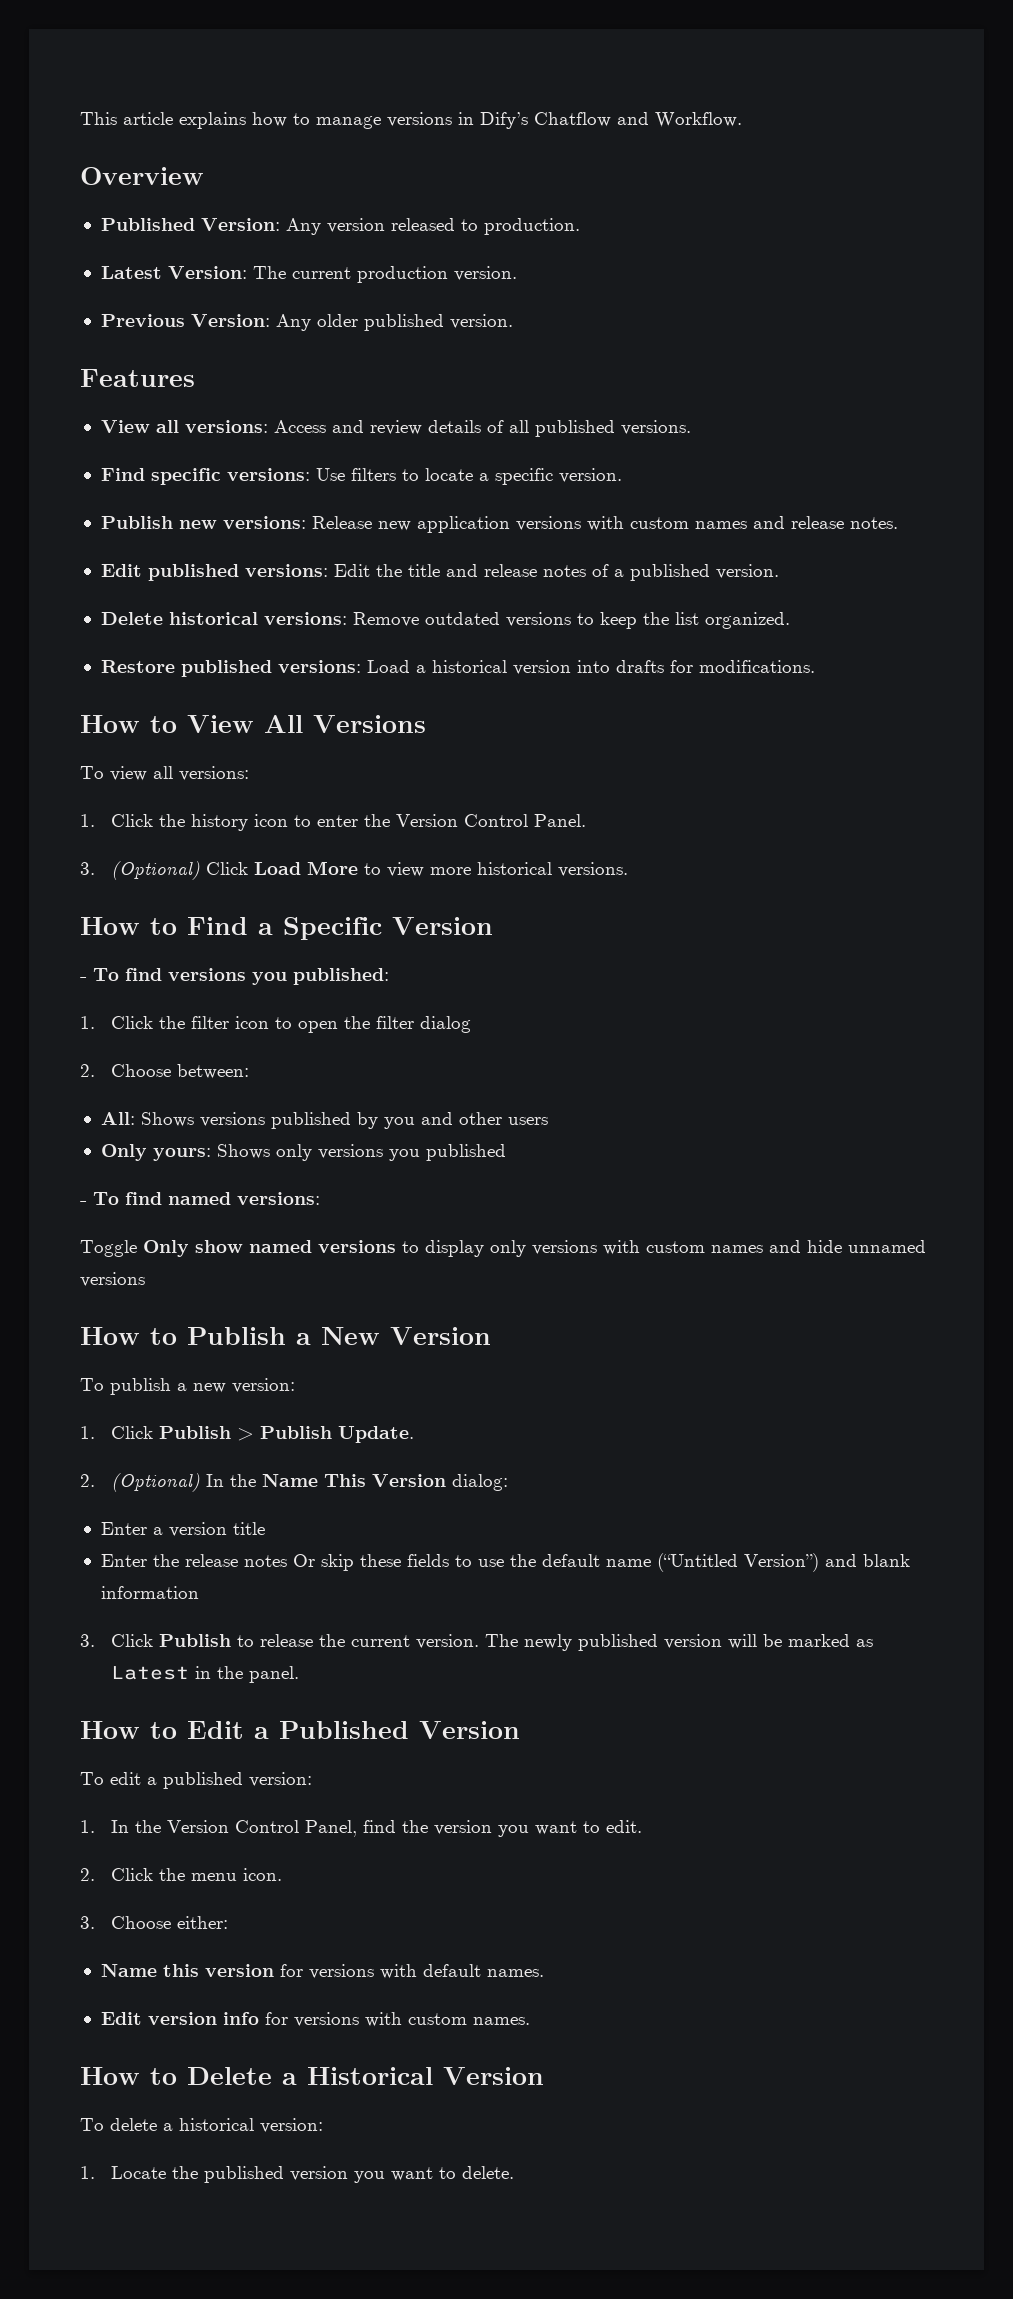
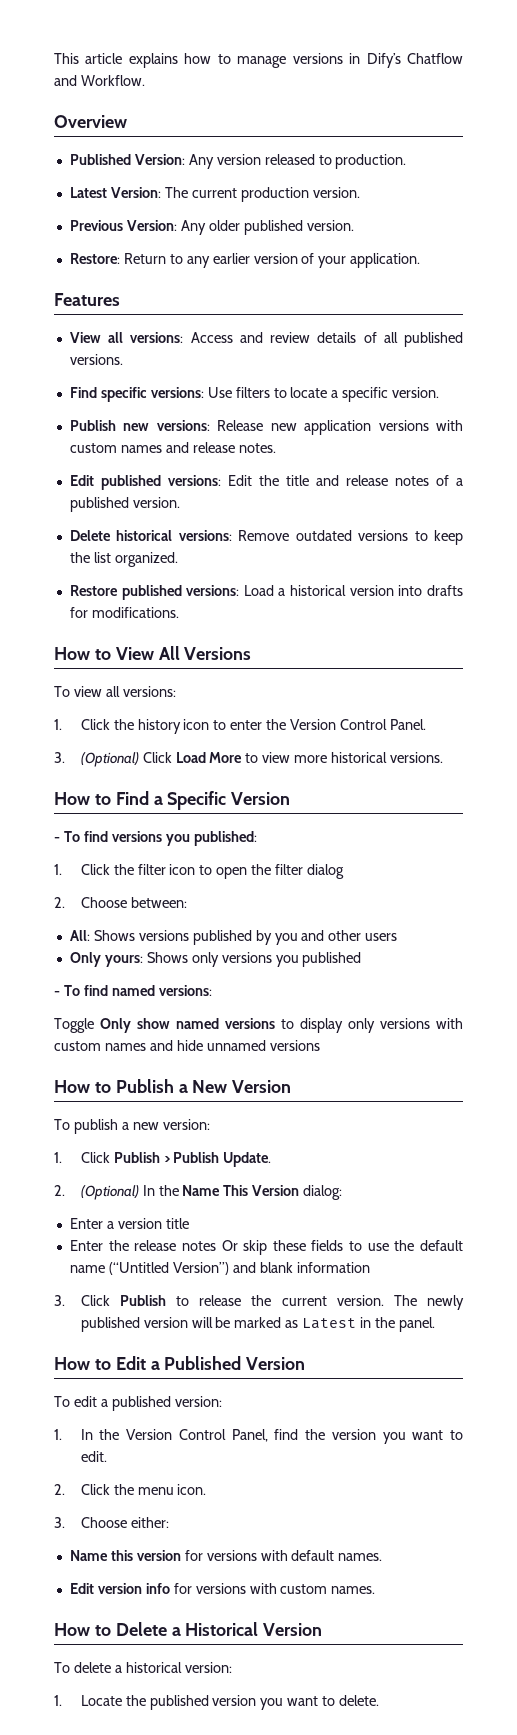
(513, 321) none -> [69,253,421,268] // Restore: Return to any earlier version of your application.

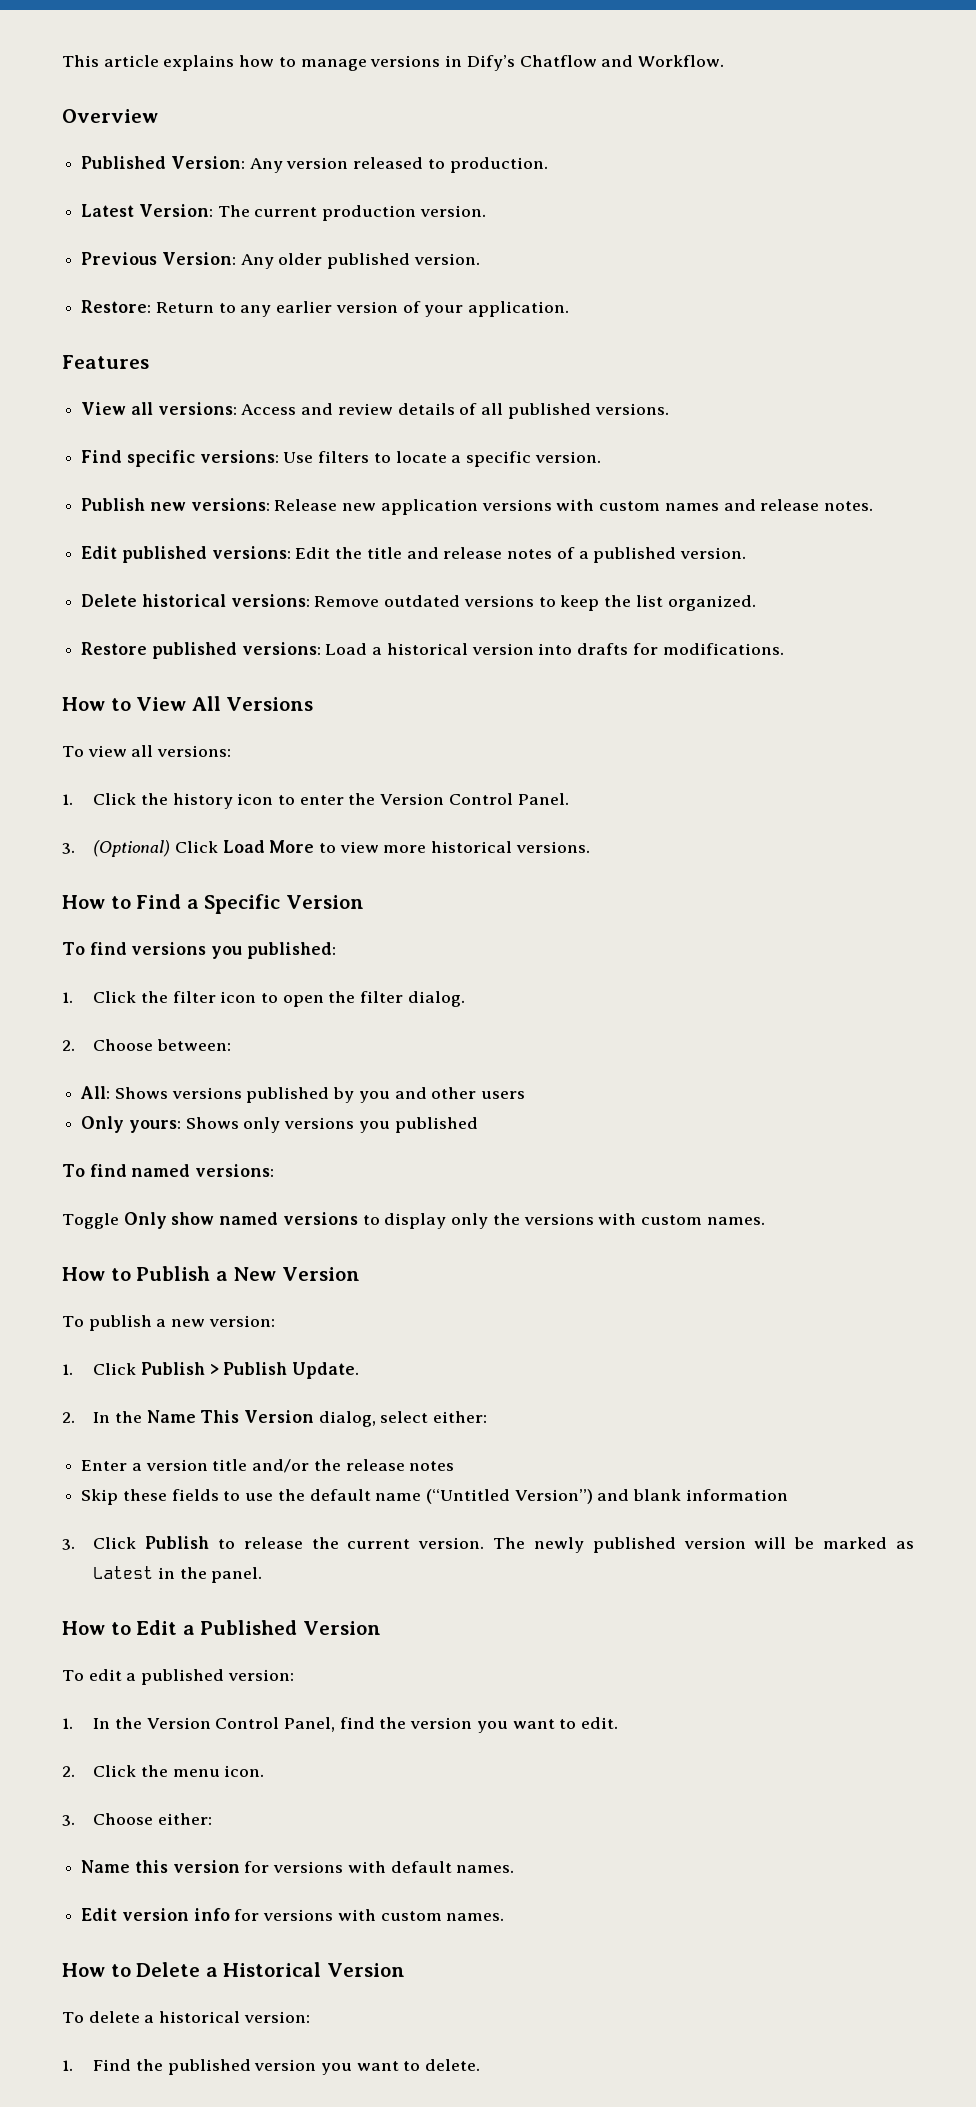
[54,837,60,842] - -> (364, 902) none
[307,864,345,879] dialog -> [407,991,465,1007] dialog.
[54,991,60,996] - -> (478, 1125) none
[379,1018,463,1029] [54,1040,320,1051] versions with custom names and hide unnamed versions -> [492,1213,765,1225] the versions with custom names.
[80,1185,139,1200] (Optional) -> (75, 1417) none
[303,1185,343,1200] dialog: -> [318,1411,488,1427] dialog, select either:
[69,1240,103,1251] // Enter -> [252,1459,310,1473] and/or
[221,1240,268,1255] Or skip -> [81,1489,119,1505] // Skip
[80,1695,122,1706] Locate -> [93,2059,132,2071] Find

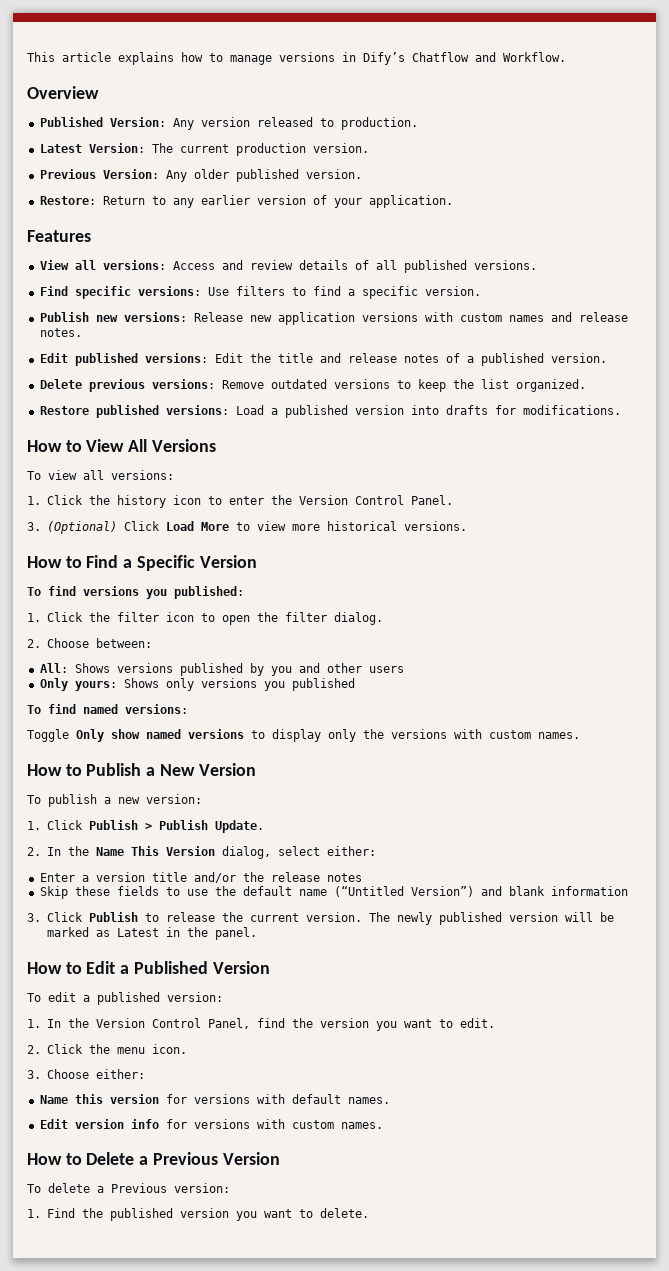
[395,451,447,463] locate -> [312,286,341,296] find
[141,594,226,607] historical -> [88,379,145,392] previous
[386,643,468,655] historical -> [284,405,348,418] published
[223,1962,322,1977] Historical -> [152,1152,218,1165] Previous
[159,2011,241,2023] historical -> [111,1183,167,1193] Previous

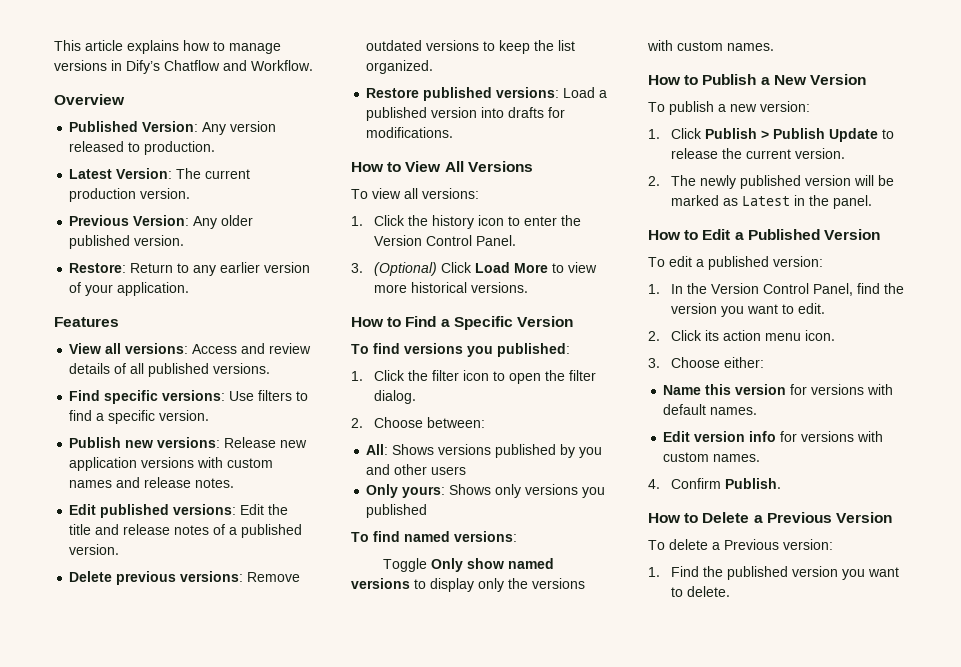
[214,820,264,833] [27,846,376,859] [39,872,362,883] [39,886,628,899] [27,912,138,922] Update. // 2. In the Name This Version dialog, select either: // Enter a version title and/or the release notes // Skip these fields to use the default name (“Untitled Version”) and blank information // 3. Click Publish -> [828,128,878,142] Update
(362, 917) none -> [648,176,660,186] // 2.
[88,1044,110,1054] the -> [704,330,761,341] its action
(383, 1125) none -> [648,478,781,489] // 4. Confirm Publish.

